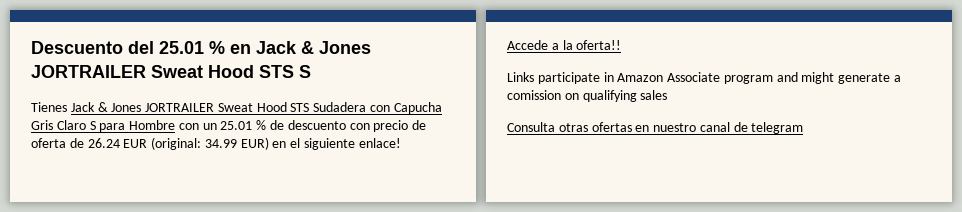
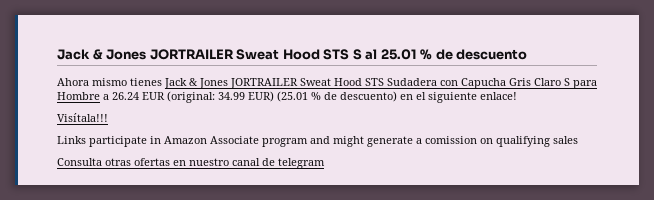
[31,41,251,54] Descuento del 25.01 % en -> (57, 54) none
[31,102,67,112] // Tienes -> [365,49,528,60] [57,78,162,86] al 25.01 % de descuento // Ahora mismo tienes
[178,120,427,132] [31,138,84,148] con un 25.01 % de descuento con precio de oferta de -> [103,94,109,100] a
(269, 143) none -> [277,91,397,102] (25.01 % de descuento)
[507,40,622,50] Accede a la oferta!! -> [57,113,108,122] Visítala!!!

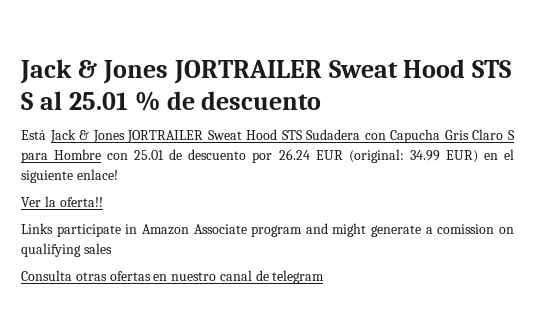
[57,78,162,86] Ahora mismo tienes -> [21,130,46,140] Está
[103,94,109,100] a -> [107,149,273,163] con 25.01 de descuento por
[277,91,397,102] (25.01 % de descuento) -> (478, 156) none
[57,113,108,122] Visítala!!! -> [21,196,103,207] Ver la oferta!!

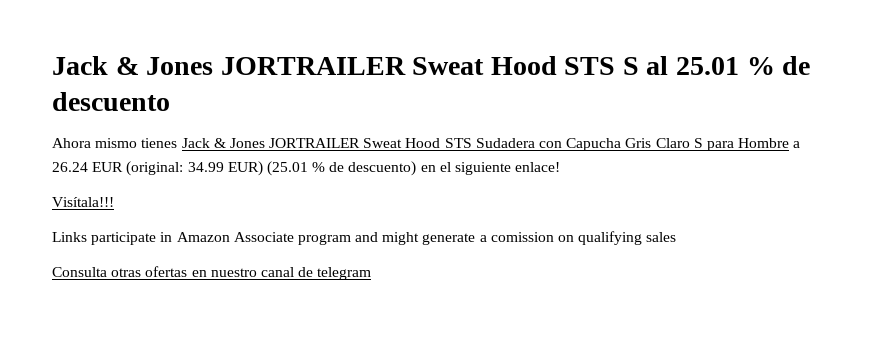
[21,130,46,140] Está -> [52,138,178,148] Ahora mismo tienes
[107,149,273,163] con 25.01 de descuento por -> [793,141,801,148] a
(478, 156) none -> [266,161,417,176] (25.01 % de descuento)
[21,196,103,207] Ver la oferta!! -> [52,197,114,207] Visítala!!!

